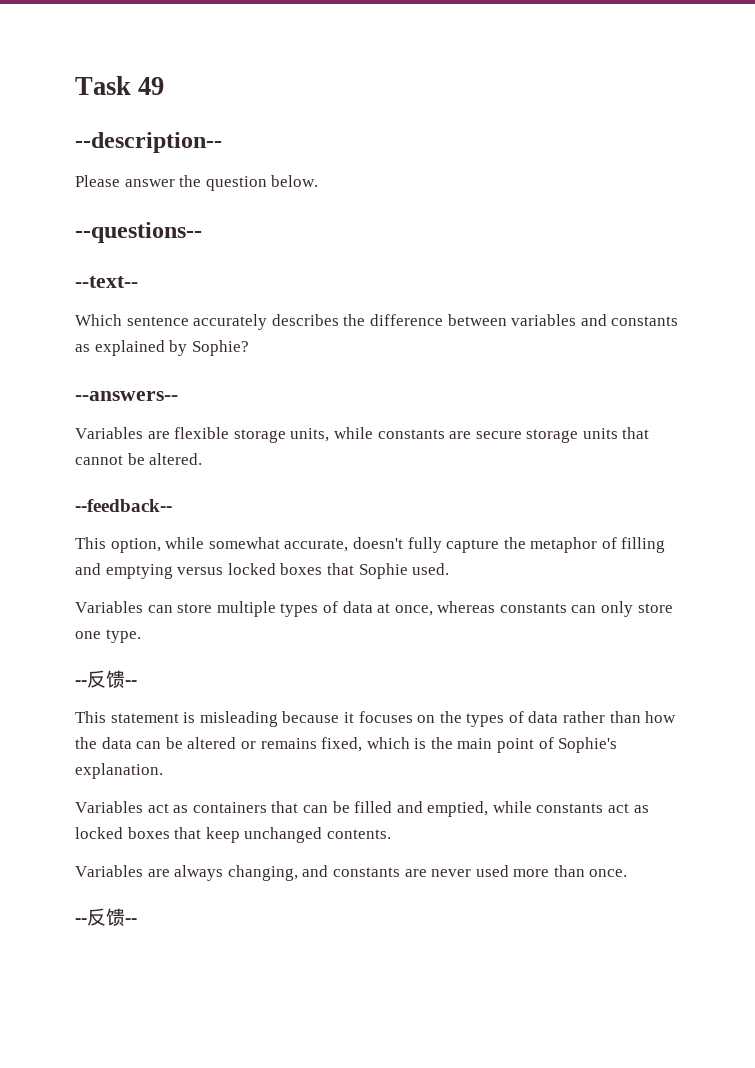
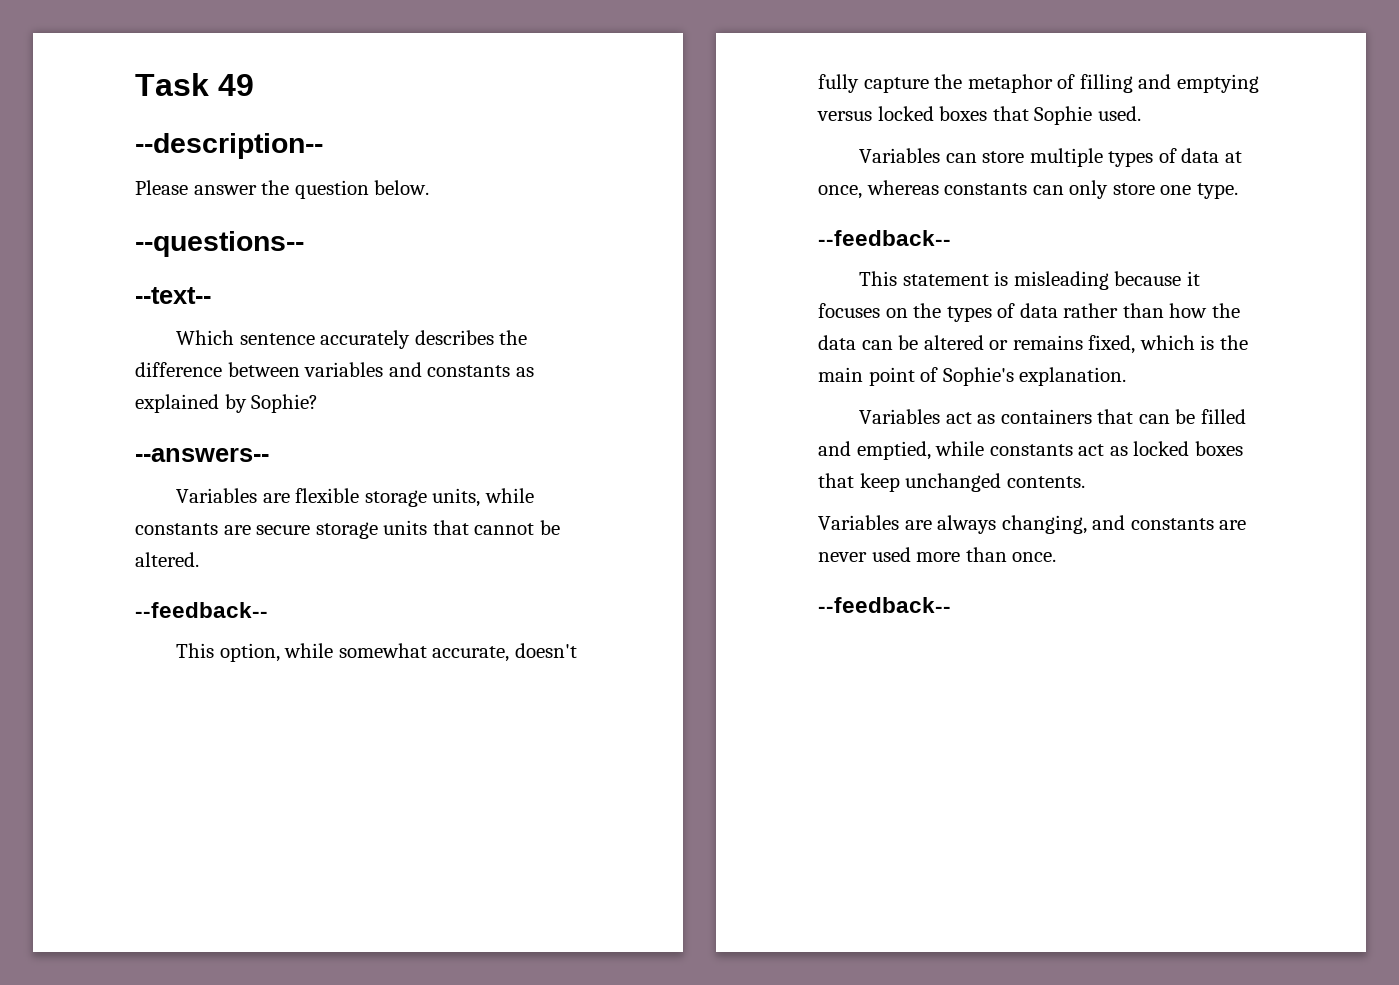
[75,670,137,688] --反馈-- -> [818,230,951,246] --feedback--
[75,908,137,926] --反馈-- -> [818,597,951,613] --feedback--

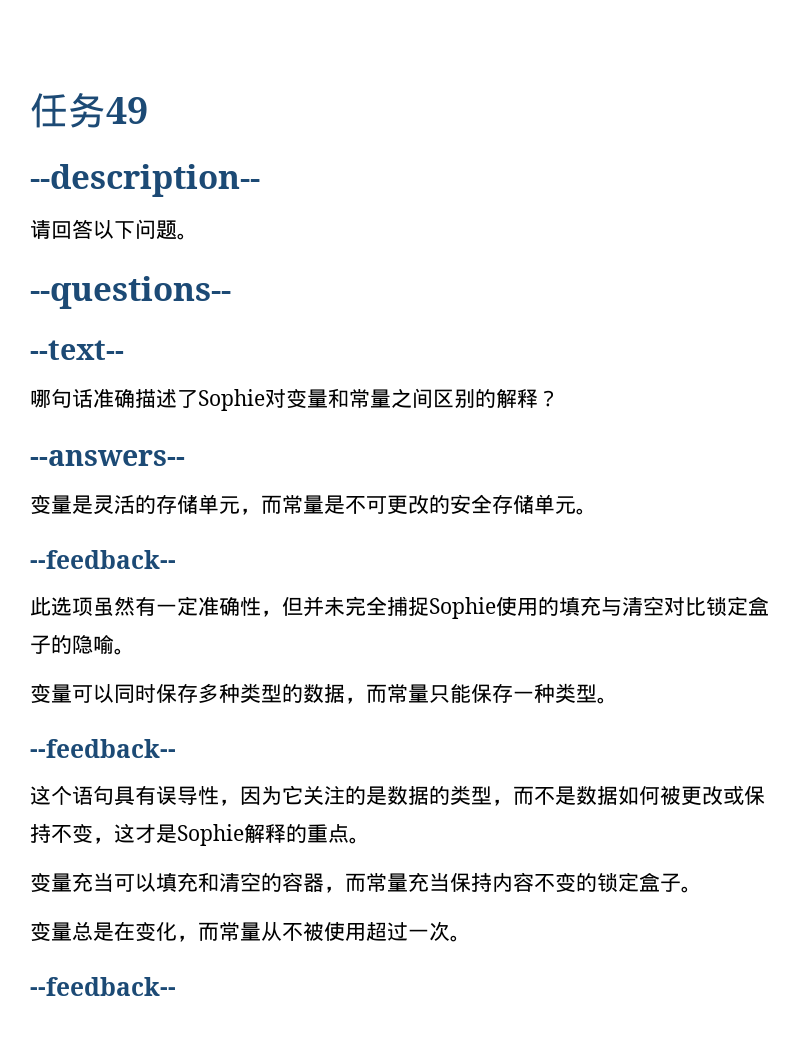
[135,73,209,96] Task -> [30,92,106,128] 任务
[135,180,430,199] [135,231,304,257] [135,287,211,304] [176,330,528,349] [135,362,534,377] [135,394,319,413] [135,448,269,462] [176,488,534,507] [135,520,560,539] [135,552,199,567] [135,602,268,618] [176,643,577,662] [818,74,1259,93] [817,106,1141,125] [859,148,1242,167] [818,180,1238,199] [818,230,951,246] [859,271,1200,290] [818,303,1240,322] [818,335,1248,354] [818,367,1127,386] [859,409,1246,424] [818,441,1243,460] [818,473,1085,492] [818,515,1247,534] [818,547,1057,562] Please answer the question below. // --questions-- // --text-- // Which sentence accurately describes the difference between variables and constants as explained by Sophie? // --answers-- // Variables are flexible storage units, while constants are secure storage units that cannot be altered. // --feedback-- // This option, while somewhat accurate, doesn't fully capture the metaphor of filling and emptying versus locked boxes that Sophie used. // Variables can store multiple types of data at once, whereas constants can only store one type. // --feedback-- // This statement is misleading because it focuses on the types of data rather than how the data can be altered or remains fixed, which is the main point of Sophie's explanation. // Variables act as containers that can be filled and emptied, while constants act as locked boxes that keep unchanged contents. // Variables are always changing, and constants are never used more than once. -> [30,219,198,240] [30,276,231,309] [30,340,124,360] [30,388,559,411] [30,450,185,466] [30,494,597,515] [30,550,176,569] [30,596,769,619] [30,635,135,655] [30,683,618,704] [30,739,176,758] [30,785,765,806] [30,823,370,846] [30,872,702,893] [30,921,471,942] 请回答以下问题。 // --questions-- // --text-- // 哪句话准确描述了Sophie对变量和常量之间区别的解释？ // --answers-- // 变量是灵活的存储单元，而常量是不可更改的安全存储单元。 // --feedback-- // 此选项虽然有一定准确性，但并未完全捕捉Sophie使用的填充与清空对比锁定盒子的隐喻。 // 变量可以同时保存多种类型的数据，而常量只能保存一种类型。 // --feedback-- // 这个语句具有误导性，因为它关注的是数据的类型，而不是数据如何被更改或保持不变，这才是Sophie解释的重点。 // 变量充当可以填充和清空的容器，而常量充当保持内容不变的锁定盒子。 // 变量总是在变化，而常量从不被使用超过一次。

